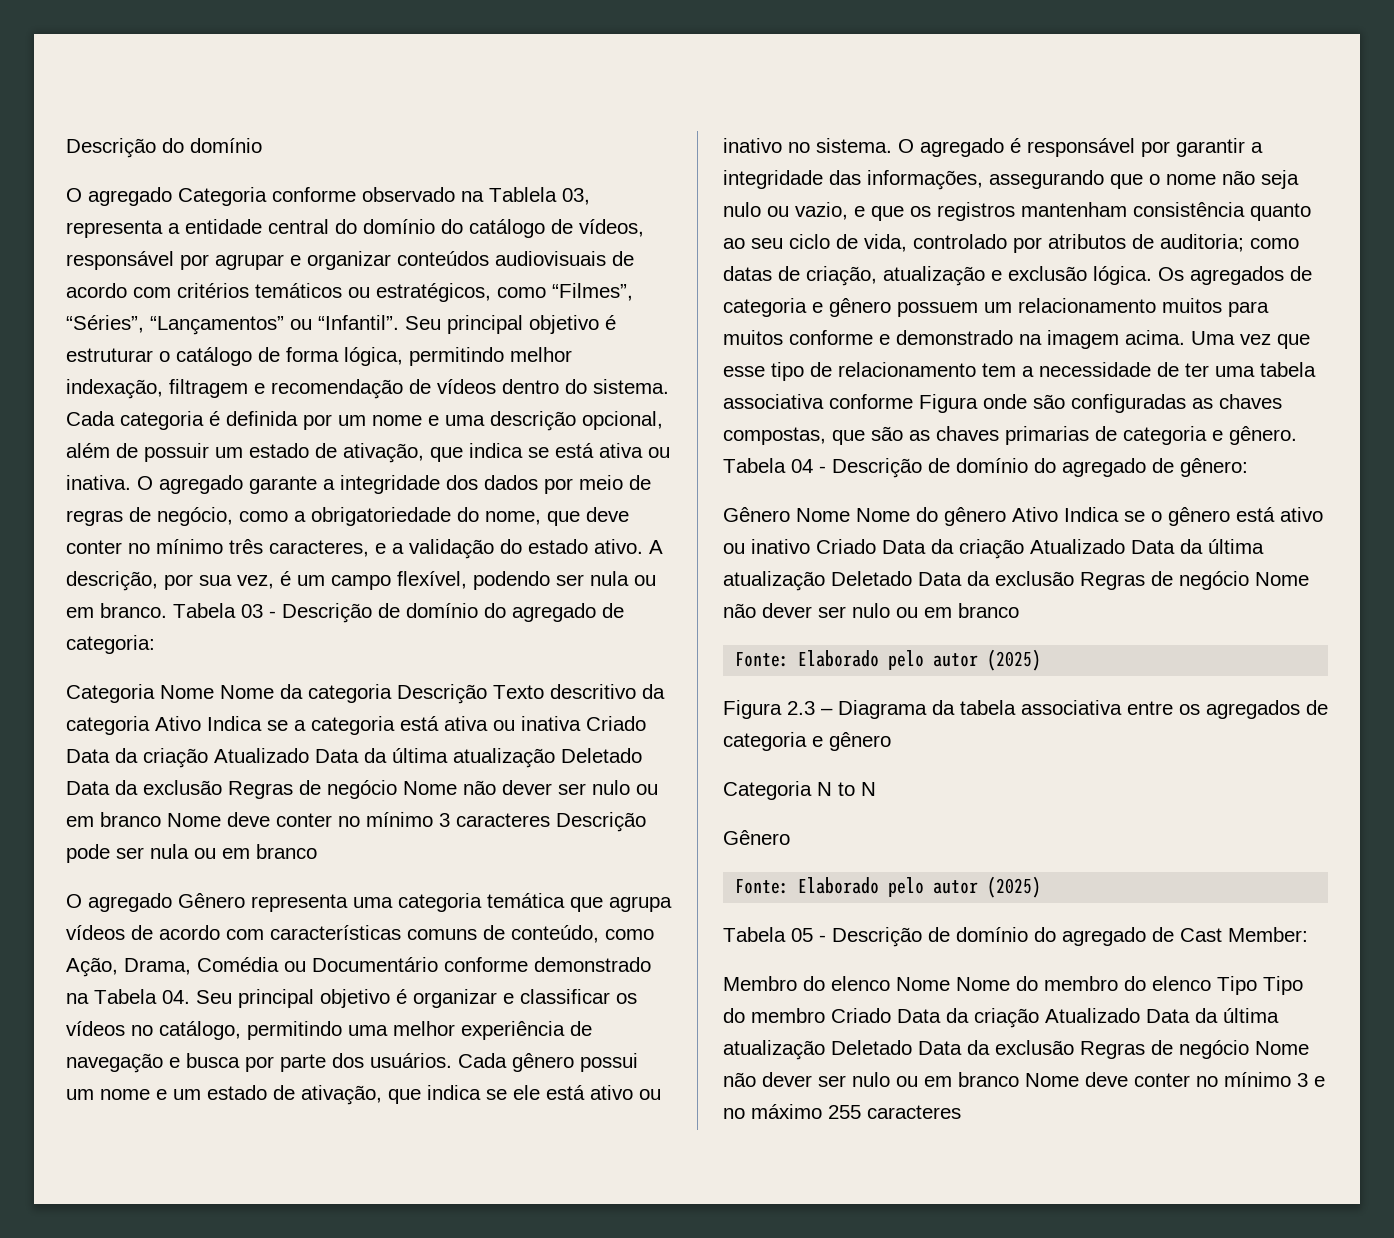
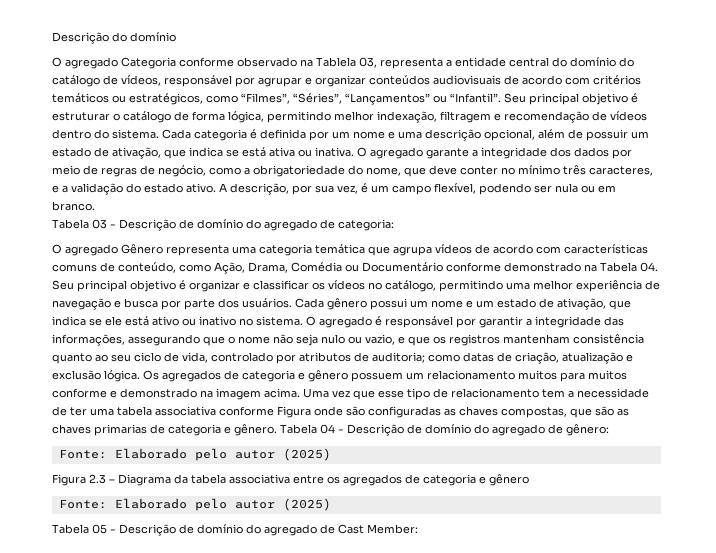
(167, 610) none -> (95, 206) //
[66,684,665,704] [66,716,646,735] [66,748,642,768] [66,780,658,799] [66,812,646,832] [66,844,317,863] // Categoria Nome Nome da categoria Descrição Texto descritivo da categoria Ativo Indica se a categoria está ativa ou inativa Criado Data da criação Atualizado Data da última atualização Deletado Data da exclusão Regras de negócio Nome não dever ser nulo ou em branco Nome deve conter no mínimo 3 caracteres Descrição pode ser nula ou em branco -> (394, 225) none
[723,507,1323,526] [723,539,1264,559] [723,571,1309,591] [723,603,1019,618] // Gênero Nome Nome do gênero Ativo Indica se o gênero está ativo ou inativo Criado Data da criação Atualizado Data da última atualização Deletado Data da exclusão Regras de negócio Nome não dever ser nulo ou em branco -> (609, 430) none
[723,781,876,800] [723,830,790,845] // Categoria N to N // Gênero -> (529, 480) none
[723,976,1303,995] [723,1008,1279,1028] [723,1040,1309,1060] [723,1072,1325,1087] [723,1104,961,1119] // Membro do elenco Nome Nome do membro do elenco Tipo Tipo do membro Criado Data da criação Atualizado Data da última atualização Deletado Data da exclusão Regras de negócio Nome não dever ser nulo ou em branco Nome deve conter no mínimo 3 e no máximo 255 caracteres -> (418, 529) none

